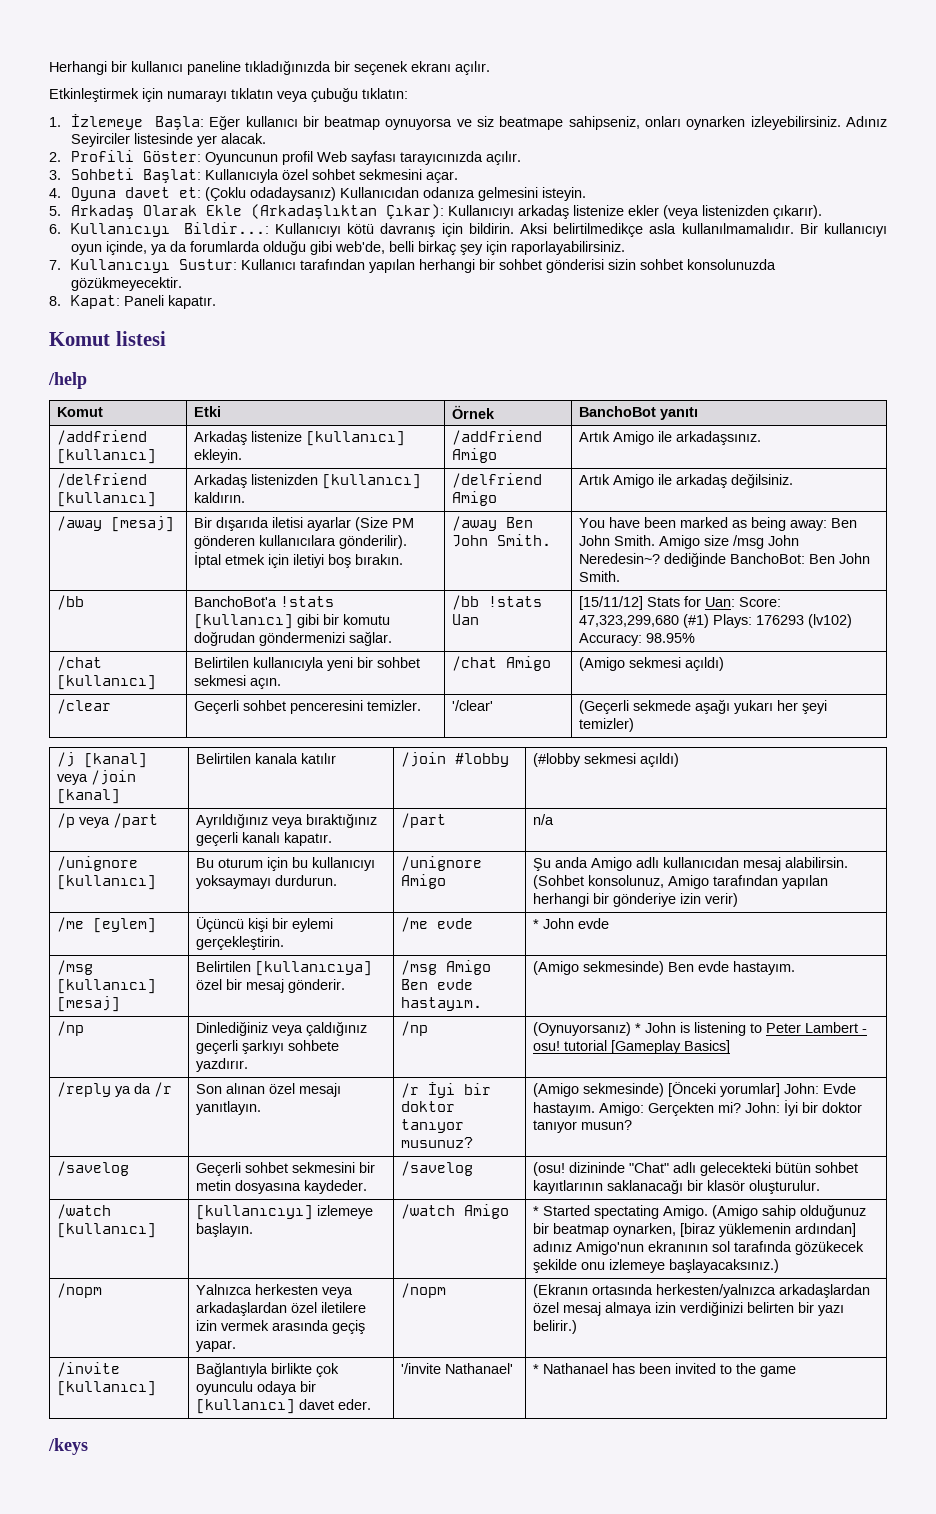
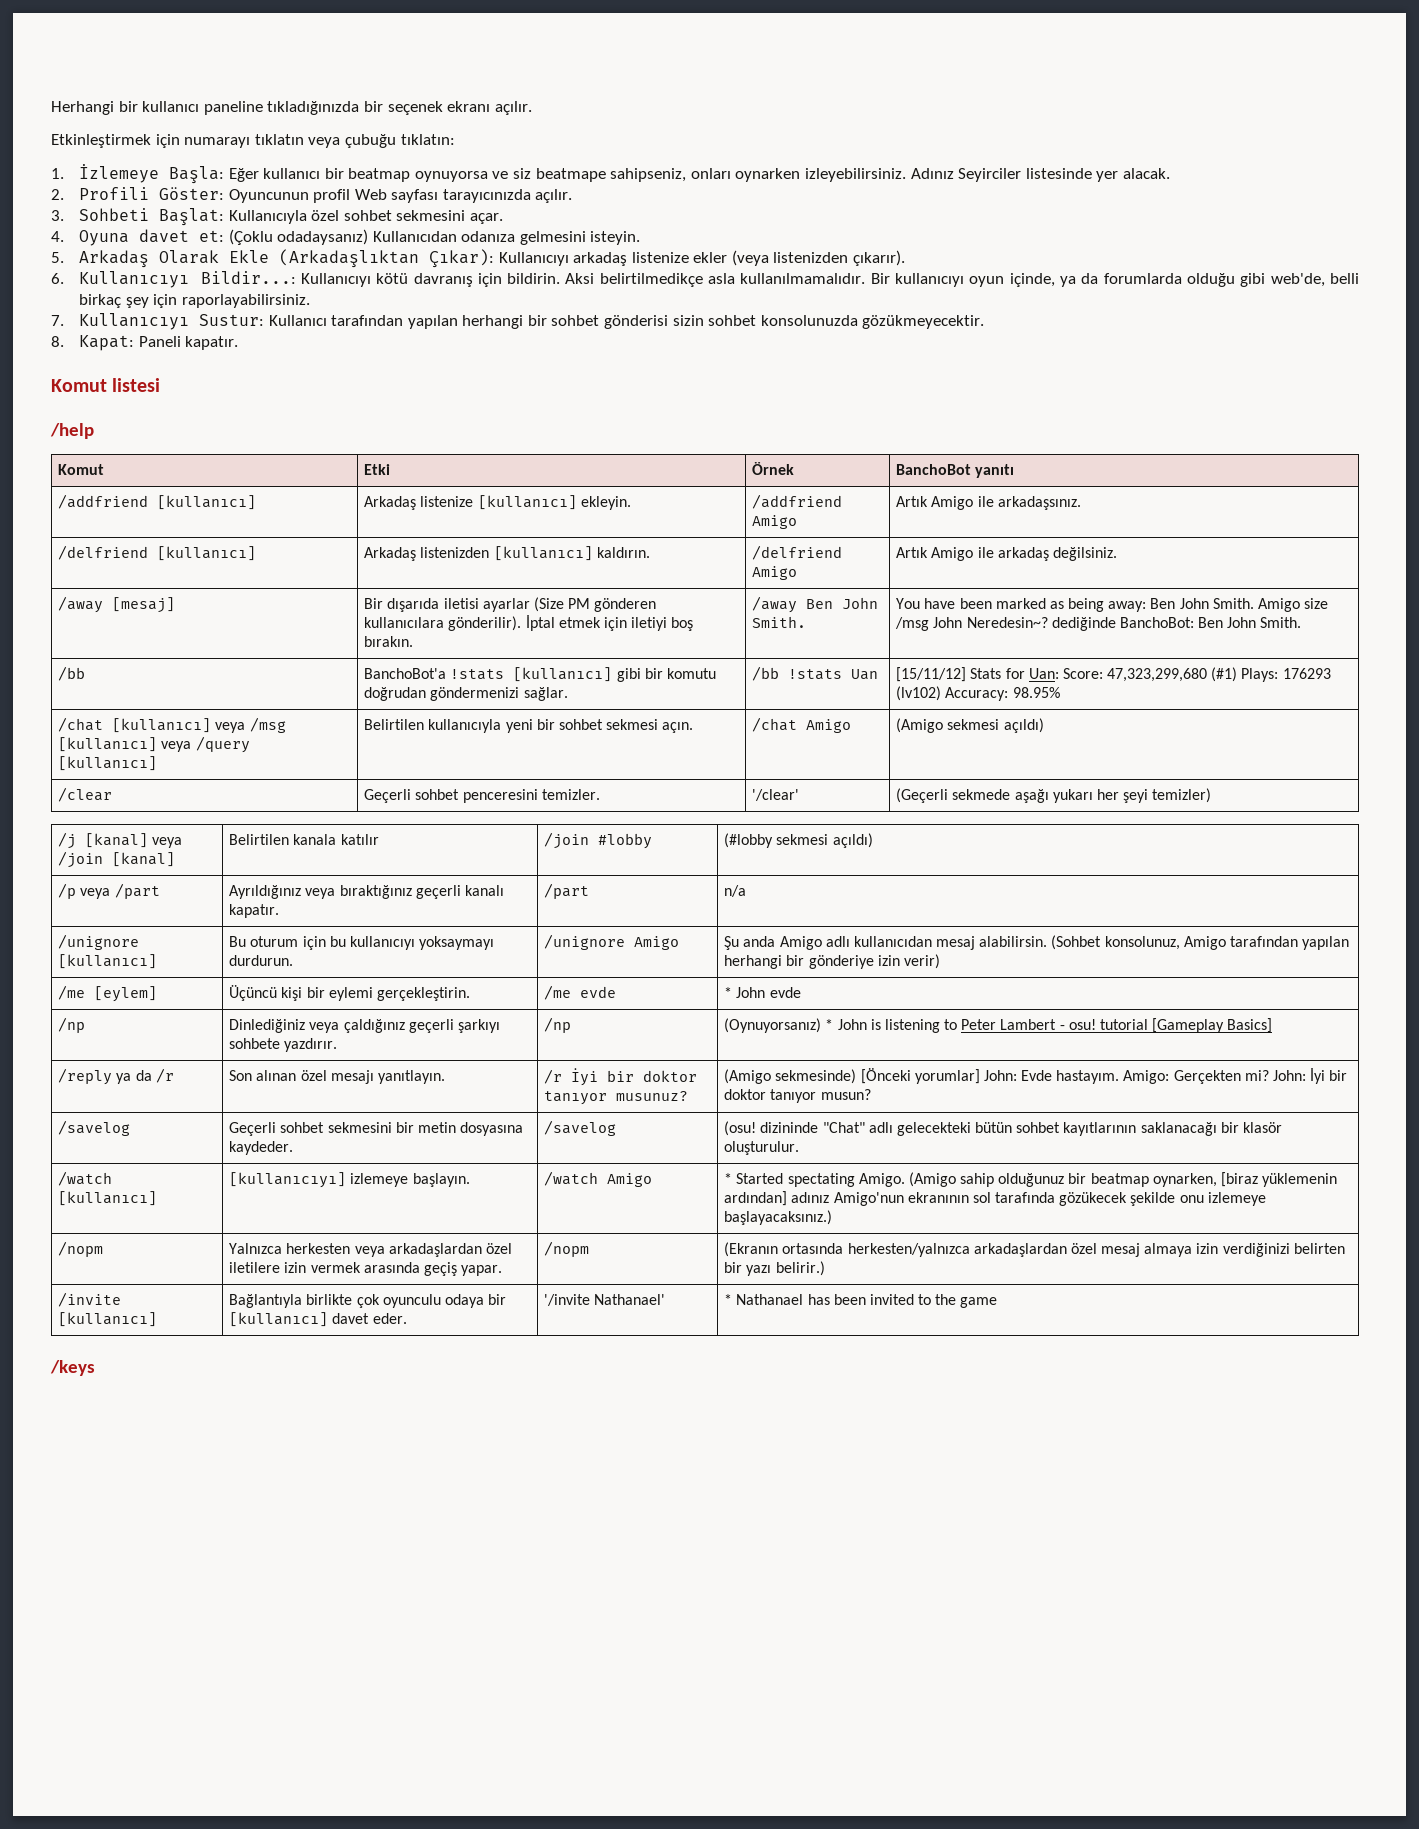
(157, 682) none -> [215,717,286,733] [58,736,250,753] [58,756,158,771] veya /msg [kullanıcı] veya /query [kullanıcı]
[57,960,94,975] [57,979,157,994] [57,996,121,1012] [196,961,373,976] [196,979,346,993] [401,960,492,975] [401,979,474,990] [401,997,483,1011] [533,961,796,975] // /msg [kullanıcı] [mesaj] | Belirtilen [kullanıcıya] özel bir mesaj gönderir. | /msg Amigo Ben evde hastayım. | (Amigo sekmesinde) Ben evde hastayım. -> (801, 992) none

